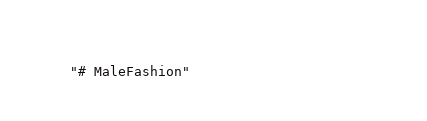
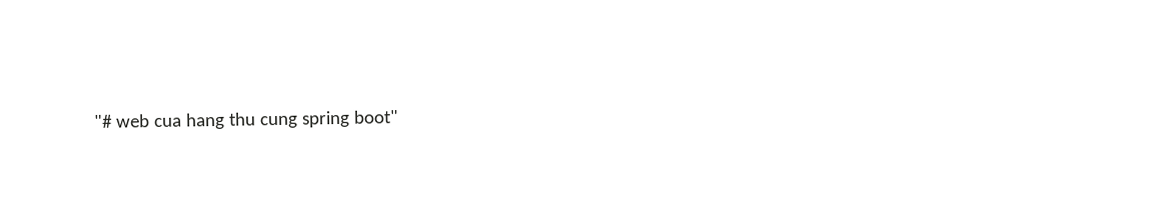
[94,65,190,76] MaleFashion" -> [115,110,399,130] web cua hang thu cung spring boot"

